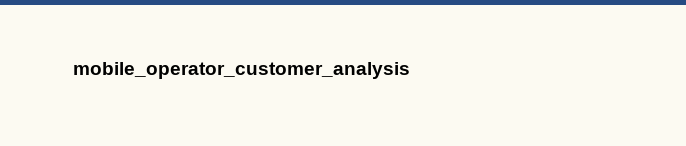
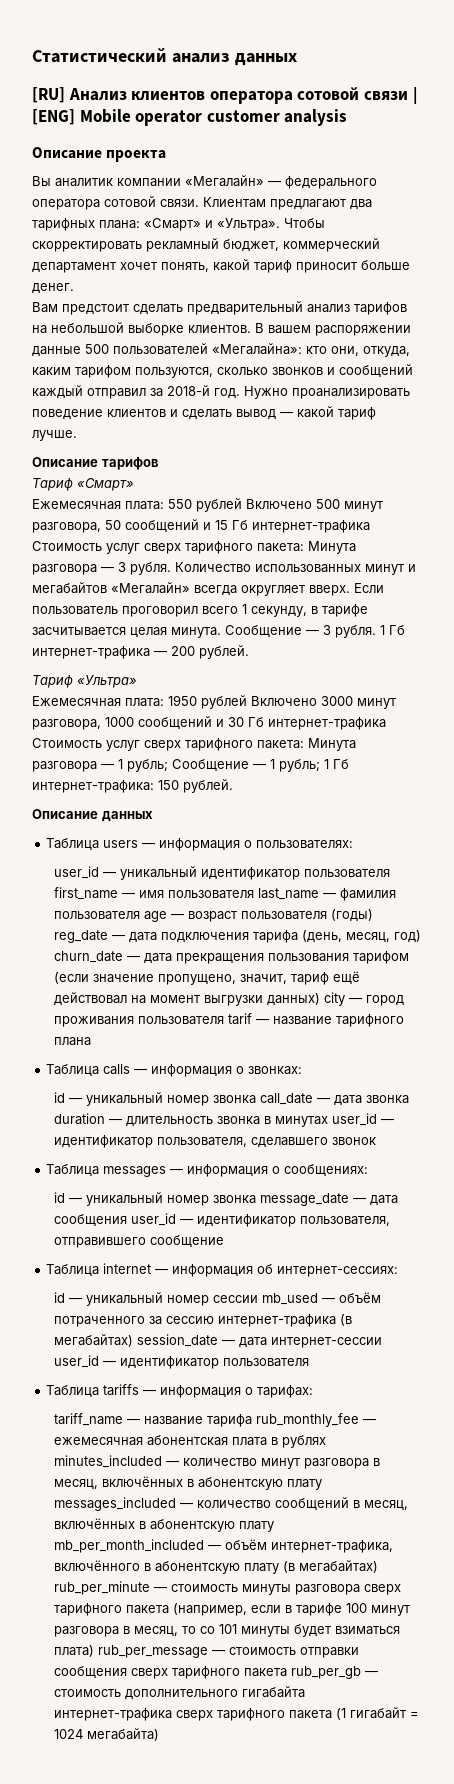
[73,62,410,79] mobile_operator_customer_analysis -> [32,48,297,66] [32,87,418,104] [32,109,348,126] [32,147,167,162] [32,175,377,189] [32,196,372,210] [32,218,325,231] [32,238,380,252] [32,259,410,273] [32,283,74,294] [32,301,407,315] [32,322,411,336] [32,343,410,357] [32,364,413,378] [32,385,410,399] [32,406,376,420] [32,430,77,441] [32,457,159,470] [32,478,134,491] [32,498,383,512] [32,519,370,533] [32,541,356,554] [32,562,416,575] [32,582,384,596] [32,604,368,617] [32,625,405,638] [32,645,249,659] [32,675,137,688] [32,695,396,709] [32,716,386,730] [32,738,356,751] [32,759,349,772] [32,779,233,793] [32,809,153,822] [46,838,354,851] [54,866,391,880] [54,887,397,901] [54,909,374,922] [54,930,422,943] [54,951,410,964] [54,971,361,985] [54,992,405,1006] [54,1013,405,1027] [54,1037,92,1046] [46,1064,303,1077] [54,1092,410,1106] [54,1113,395,1127] [54,1135,377,1148] [46,1164,369,1177] [54,1192,399,1206] [54,1213,391,1227] [54,1235,225,1248] [46,1263,399,1277] [54,1292,382,1306] [54,1314,353,1327] [54,1334,383,1348] [54,1355,310,1369] [46,1384,314,1398] [54,1413,377,1427] [54,1435,327,1448] [54,1455,381,1469] [54,1476,323,1490] [54,1497,409,1511] [54,1518,275,1532] [54,1539,394,1553] [54,1560,379,1574] [54,1581,402,1595] [54,1603,411,1616] [54,1624,401,1637] [54,1645,360,1658] [54,1666,379,1679] [54,1686,306,1700] [54,1707,420,1721] [54,1728,160,1741] Статистический анализ данных // [RU] Анализ клиентов оператора сотовой связи | [ENG] Mobile operator customer analysis // Описание проекта // Вы аналитик компании «Мегалайн» — федерального оператора сотовой связи. Клиентам предлагают два тарифных плана: «Смарт» и «Ультра». Чтобы скорректировать рекламный бюджет, коммерческий департамент хочет понять, какой тариф приносит больше денег. // Вам предстоит сделать предварительный анализ тарифов на небольшой выборке клиентов. В вашем распоряжении данные 500 пользователей «Мегалайна»: кто они, откуда, каким тарифом пользуются, сколько звонков и сообщений каждый отправил за 2018-й год. Нужно проанализировать поведение клиентов и сделать вывод — какой тариф лучше. // Описание тарифов // Тариф «Смарт» // Ежемесячная плата: 550 рублей Включено 500 минут разговора, 50 сообщений и 15 Гб интернет-трафика Стоимость услуг сверх тарифного пакета: Минута разговора — 3 рубля. Количество использованных минут и мегабайтов «Мегалайн» всегда округляет вверх. Если пользователь проговорил всего 1 секунду, в тарифе засчитывается целая минута. Сообщение — 3 рубля. 1 Гб интернет-трафика — 200 рублей. // Тариф «Ультра» // Ежемесячная плата: 1950 рублей Включено 3000 минут разговора, 1000 сообщений и 30 Гб интернет-трафика Стоимость услуг сверх тарифного пакета: Минута разговора — 1 рубль; Сообщение — 1 рубль; 1 Гб интернет-трафика: 150 рублей. // Описание данных // Таблица users — информация о пользователях: // user_id — уникальный идентификатор пользователя first_name — имя пользователя last_name — фамилия пользователя age — возраст пользователя (годы) reg_date — дата подключения тарифа (день, месяц, год) churn_date — дата прекращения пользования тарифом (если значение пропущено, значит, тариф ещё действовал на момент выгрузки данных) city — город проживания пользователя tarif — название тарифного плана // Таблица calls — информация о звонках: // id — уникальный номер звонка call_date — дата звонка duration — длительность звонка в минутах user_id — идентификатор пользователя, сделавшего звонок // Таблица messages — информация о сообщениях: // id — уникальный номер звонка message_date — дата сообщения user_id — идентификатор пользователя, отправившего сообщение // Таблица internet — информация об интернет-сессиях: // id — уникальный номер сессии mb_used — объём потраченного за сессию интернет-трафика (в мегабайтах) session_date — дата интернет-сессии user_id — идентификатор пользователя // Таблица tariffs — информация о тарифах: // tariff_name — название тарифа rub_monthly_fee — ежемесячная абонентская плата в рублях minutes_included — количество минут разговора в месяц, включённых в абонентскую плату messages_included — количество сообщений в месяц, включённых в абонентскую плату mb_per_month_included — объём интернет-трафика, включённого в абонентскую плату (в мегабайтах) rub_per_minute — стоимость минуты разговора сверх тарифного пакета (например, если в тарифе 100 минут разговора в месяц, то со 101 минуты будет взиматься плата) rub_per_message — стоимость отправки сообщения сверх тарифного пакета rub_per_gb — стоимость дополнительного гигабайта интернет-трафика сверх тарифного пакета (1 гигабайт = 1024 мегабайта)

